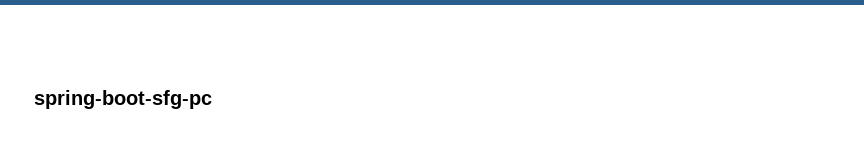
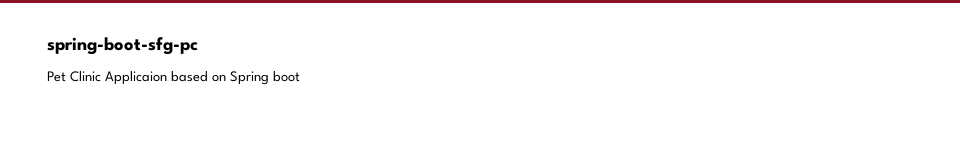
(212, 99) none -> [47,71,300,85] // Pet Clinic Applicaion based on Spring boot

